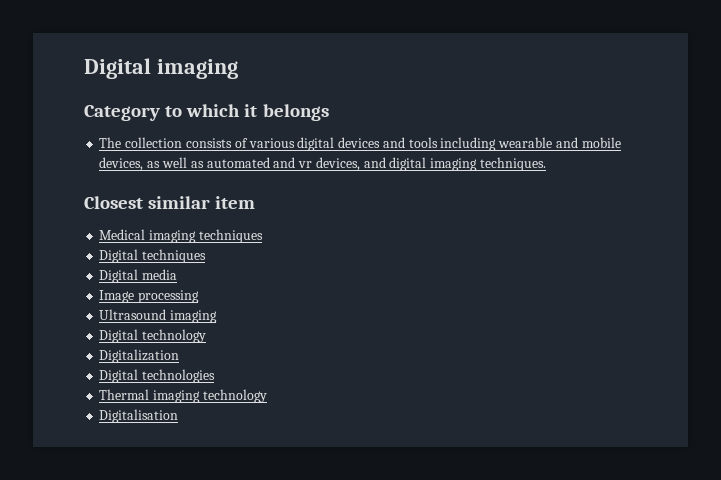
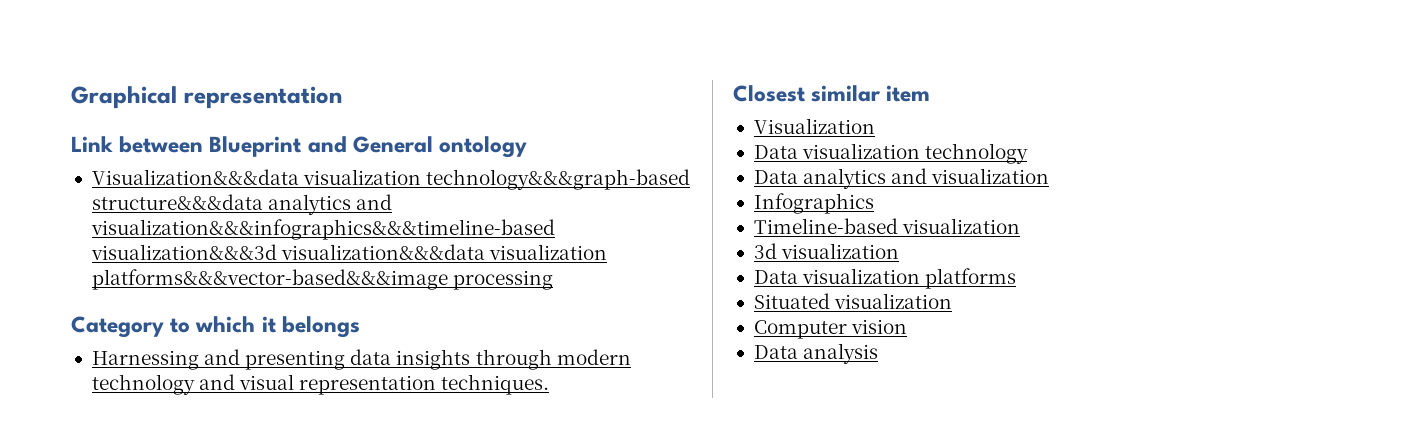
[84,58,238,79] Digital imaging -> [71,86,342,109] [71,136,528,158] [91,169,691,190] [91,194,393,215] [90,219,555,240] [90,244,608,260] [91,269,554,290] Graphical representation // Link between Blueprint and General ontology // Visualization&&&data visualization technology&&&graph-based structure&&&data analytics and visualization&&&infographics&&&timeline-based visualization&&&3d visualization&&&data visualization platforms&&&vector-based&&&image processing
[99,137,621,151] [99,157,546,171] [84,196,256,209] [99,229,263,243] [99,249,207,263] [99,269,178,283] [99,290,200,303] [99,309,218,323] [99,329,207,343] [99,349,180,363] [99,369,216,383] [99,389,267,403] [99,409,179,423] The collection consists of various digital devices and tools including wearable and mobile devices, as well as automated and vr devices, and digital imaging techniques. // Closest similar item // Medical imaging techniques // Digital techniques // Digital media // Image processing // Ultrasound imaging // Digital technology // Digitalization // Digital technologies // Thermal imaging technology // Digitalisation -> [91,349,631,370] [91,374,550,395] [733,85,931,102] [753,118,875,134] [753,143,1029,164] [753,168,1050,189] [753,193,874,214] [753,218,1021,234] [753,243,900,259] [753,268,1017,289] [753,293,953,309] [753,319,908,339] [753,343,879,364] Harnessing and presenting data insights through modern technology and visual representation techniques. // Closest similar item // Visualization // Data visualization technology // Data analytics and visualization // Infographics // Timeline-based visualization // 3d visualization // Data visualization platforms // Situated visualization // Computer vision // Data analysis

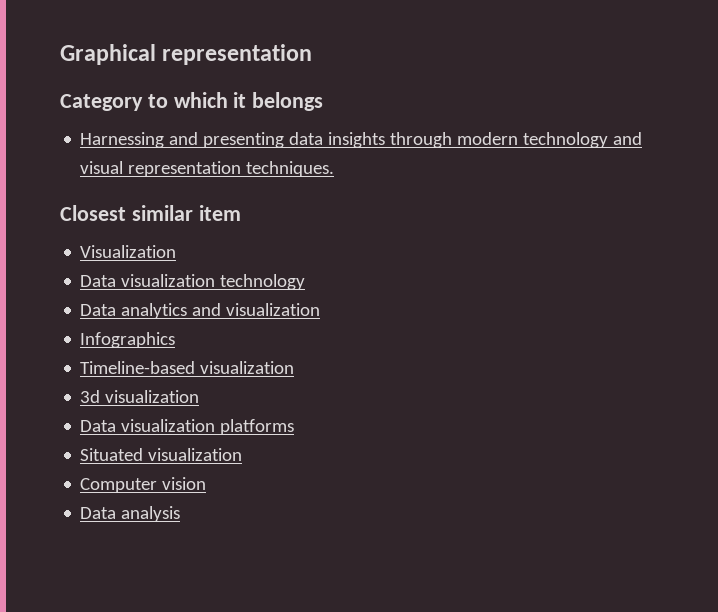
[71,136,528,158] [91,169,691,190] [91,194,393,215] [90,219,555,240] [90,244,608,260] [91,269,554,290] // Link between Blueprint and General ontology // Visualization&&&data visualization technology&&&graph-based structure&&&data analytics and visualization&&&infographics&&&timeline-based visualization&&&3d visualization&&&data visualization platforms&&&vector-based&&&image processing -> (313, 54) none

